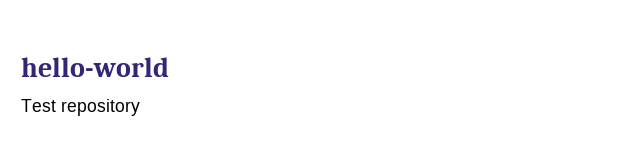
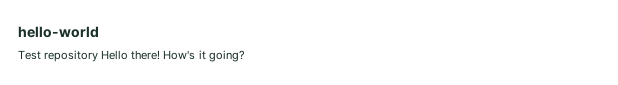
(140, 107) none -> [101,50,245,62] Hello there! How's it going?

